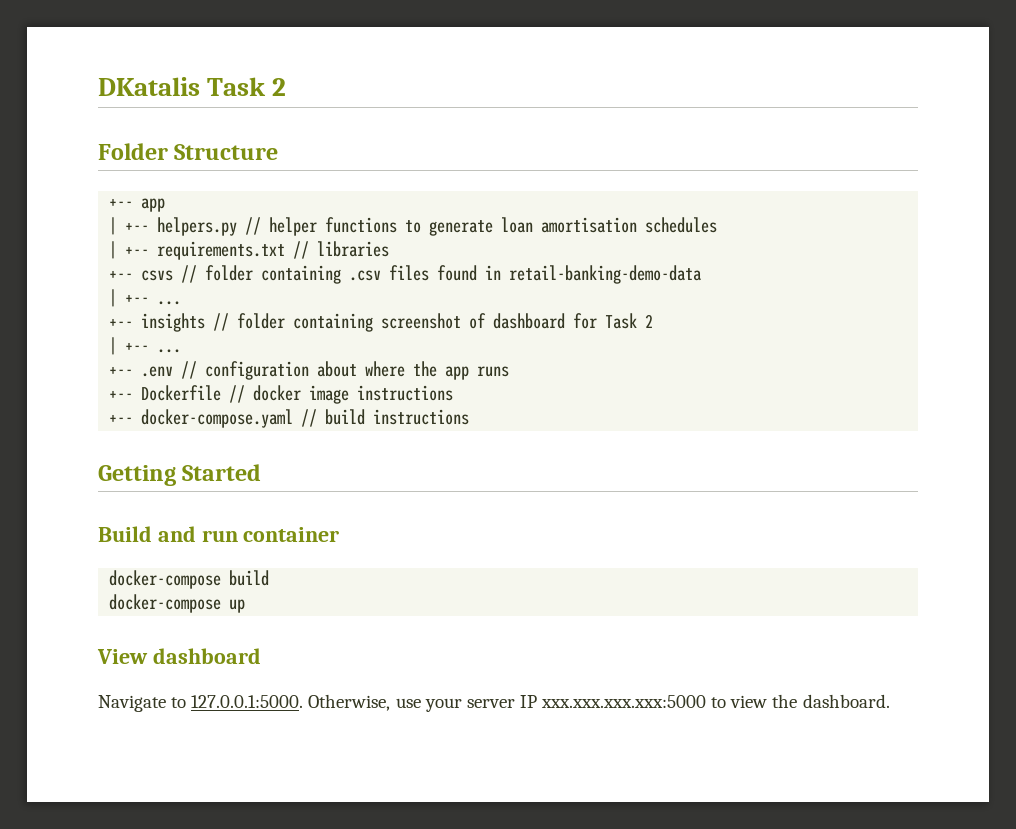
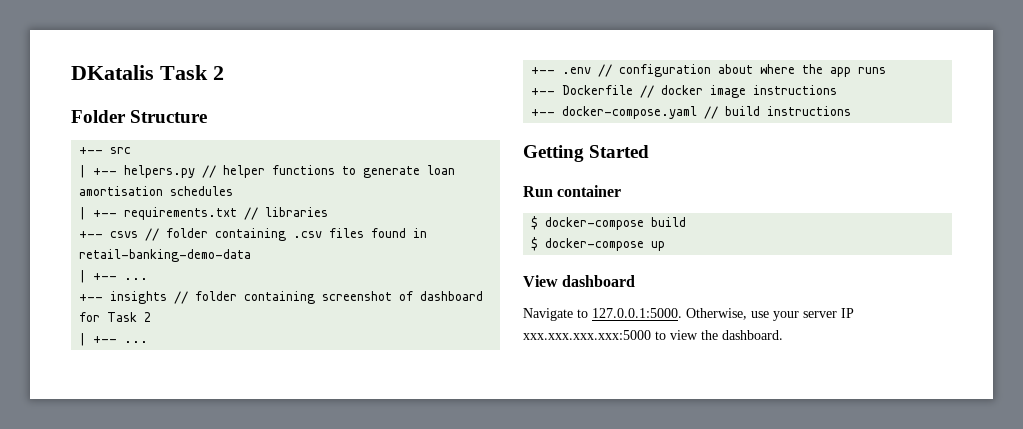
[141,198,166,212] app -> [110,147,132,154] src
[98,526,238,542] Build and run -> [523,186,553,197] Run
(340, 534) none -> [531,216,539,230] $
(270, 578) none -> [531,237,539,251] $

